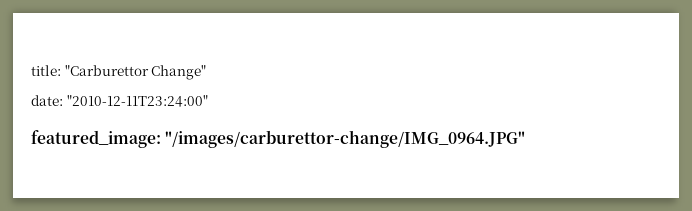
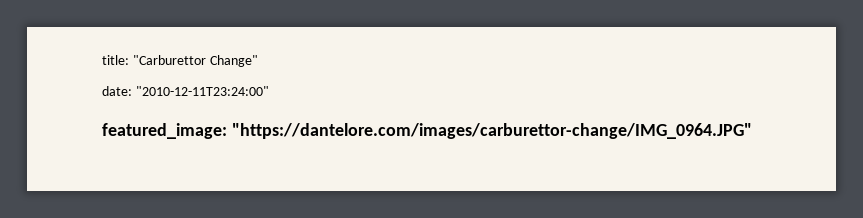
[165,130,526,148] "/images/carburettor-change/IMG_0964.JPG" -> [231,123,752,139] "https://dantelore.com/images/carburettor-change/IMG_0964.JPG"

